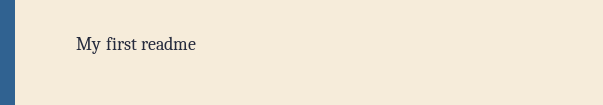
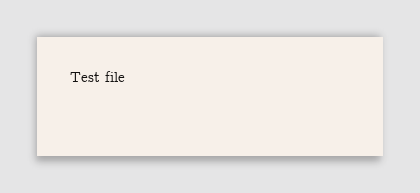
[76,36,197,54] My first readme -> [70,71,125,82] Test file

